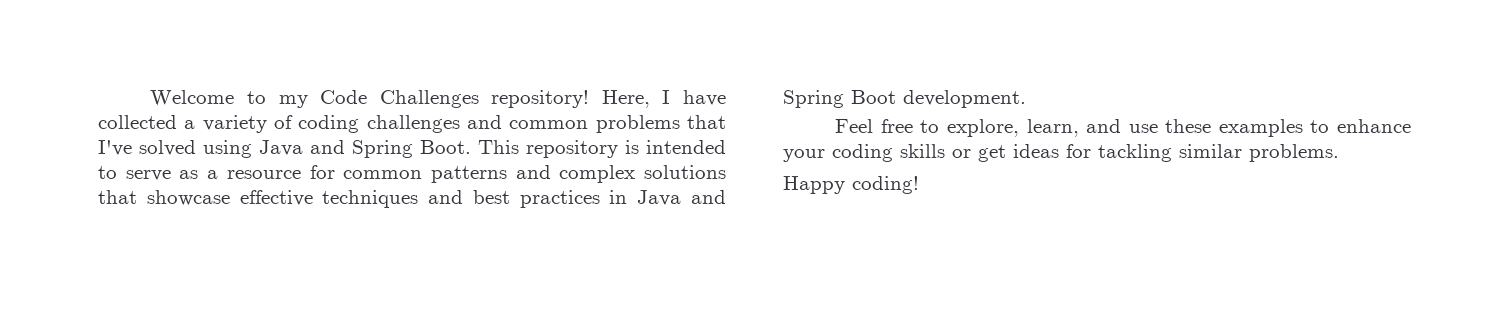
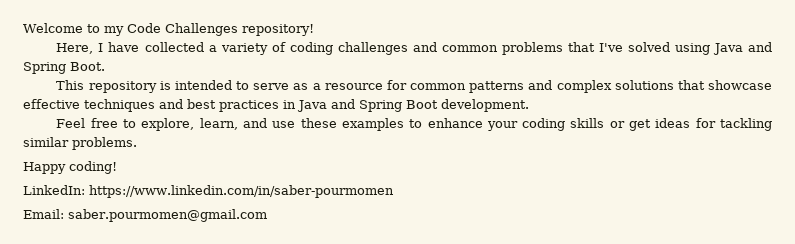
(590, 99) none -> (314, 30) //
(471, 147) none -> (105, 66) //
(919, 185) none -> [23,185,394,198] [23,209,267,222] // LinkedIn: https://www.linkedin.com/in/saber-pourmomen // Email: saber.pourmomen@gmail.com

